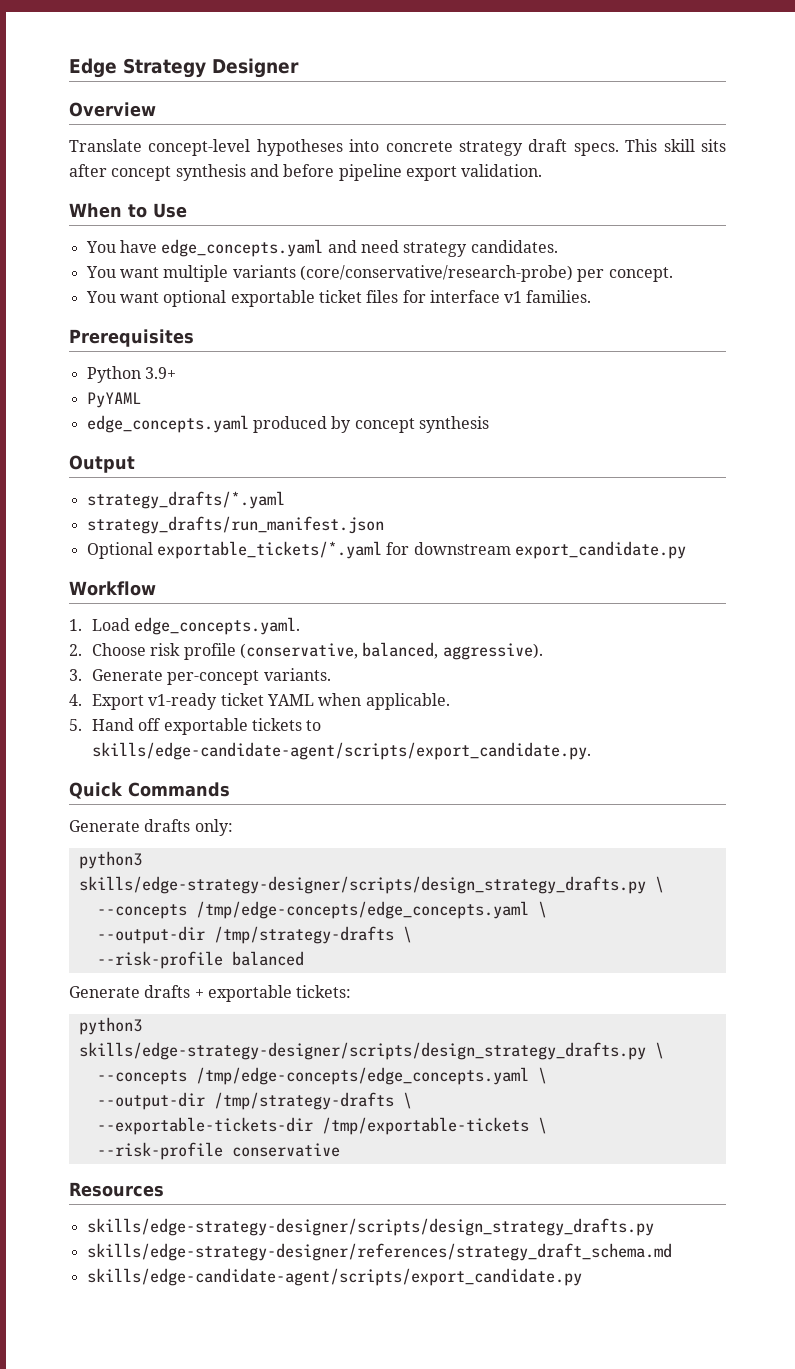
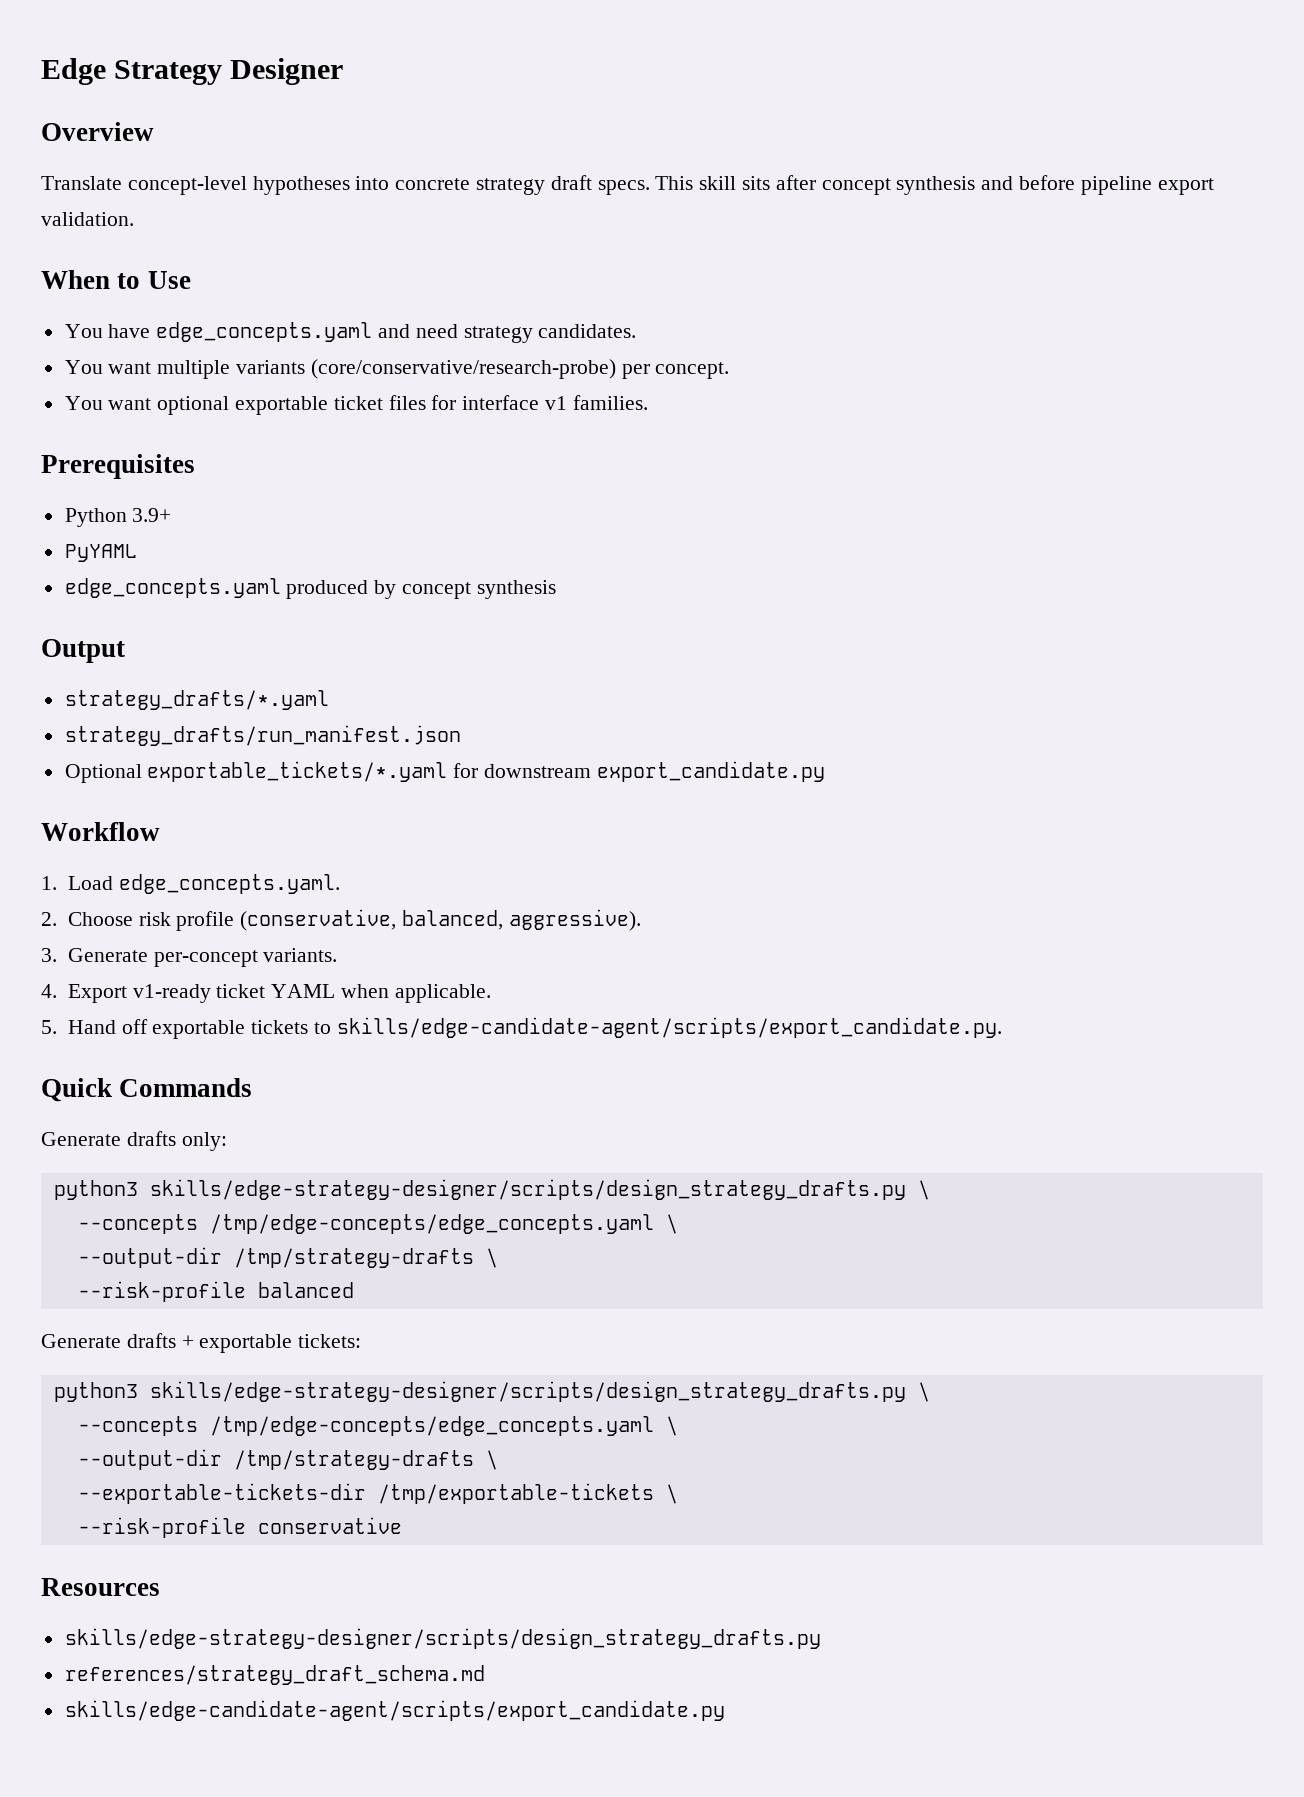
[86,1243,672,1261] skills/edge-strategy-designer/references/strategy_draft_schema.md -> [64,1665,485,1685] references/strategy_draft_schema.md

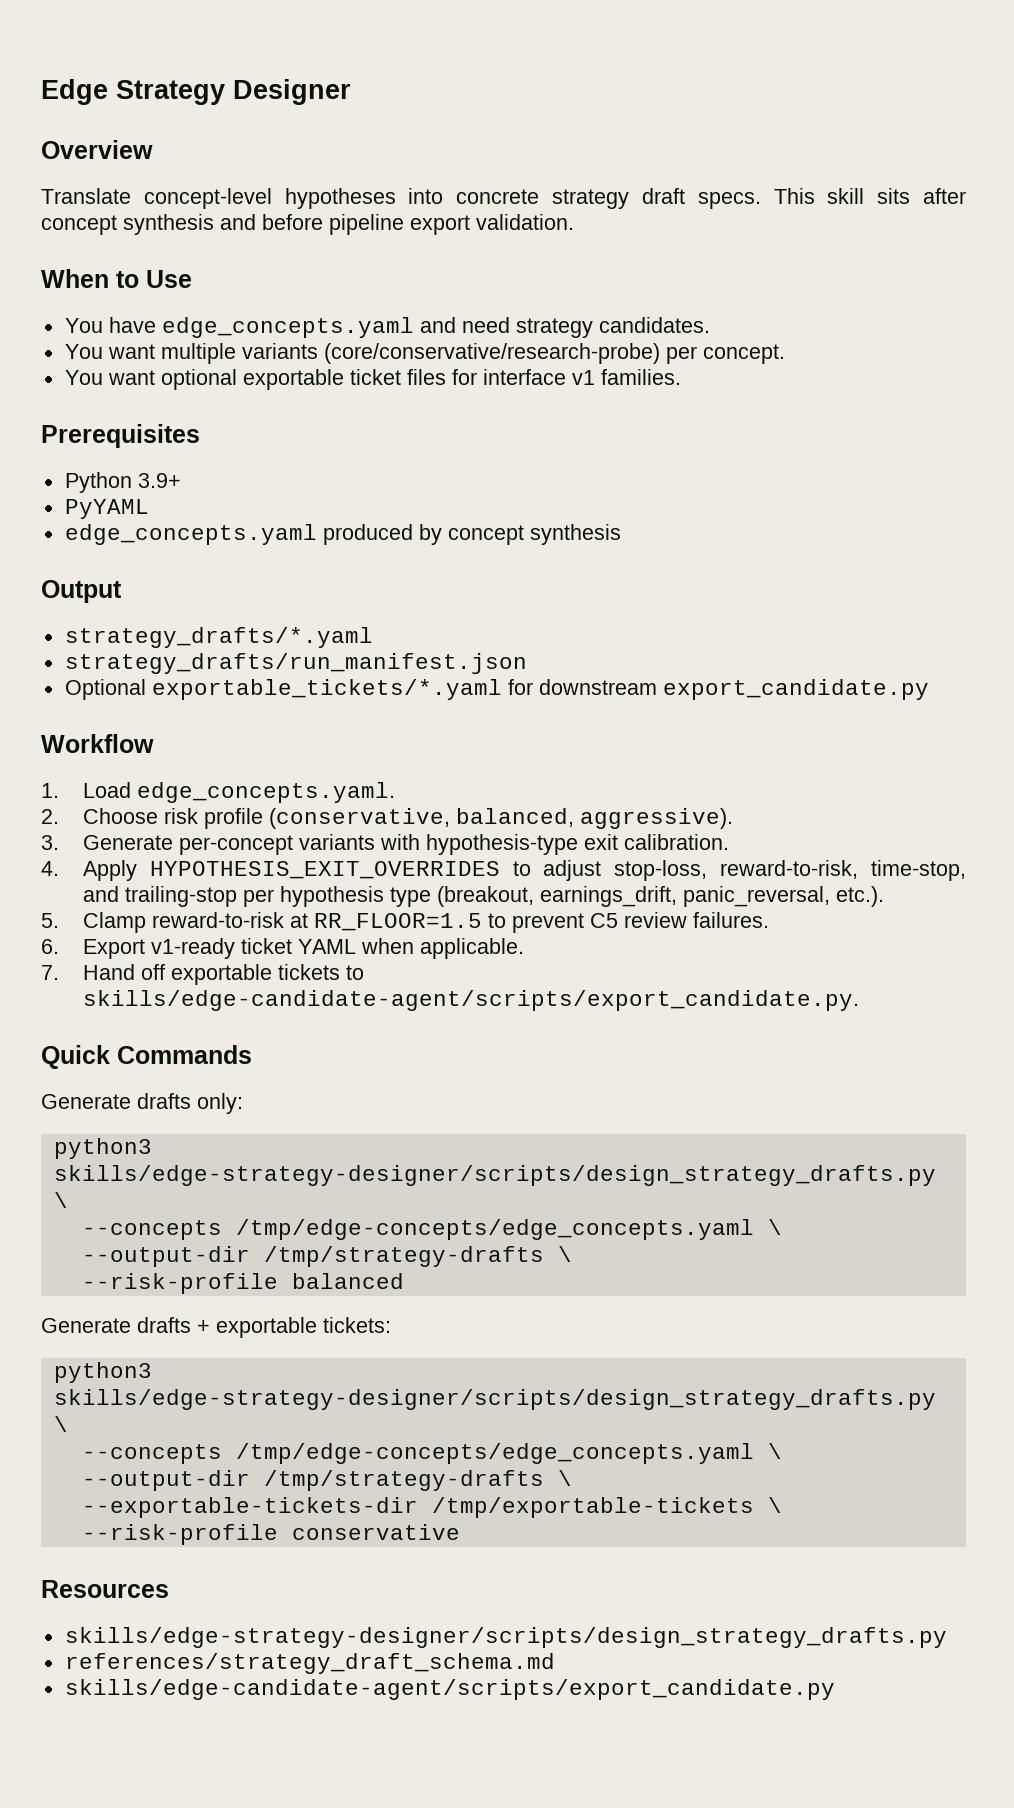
[263,948,338,962] [41,984,57,998] variants. // 4. -> [298,834,729,855] [41,860,966,881] [82,886,884,907] [41,912,769,933] [41,939,59,954] variants with hypothesis-type exit calibration. // 4. Apply HYPOTHESIS_EXIT_OVERRIDES to adjust stop-loss, reward-to-risk, time-stop, and trailing-stop per hypothesis type (breakout, earnings_drift, panic_reversal, etc.). // 5. Clamp reward-to-risk at RR_FLOOR=1.5 to prevent C5 review failures. // 6.
[41,1020,57,1034] 5. -> [41,965,59,980] 7.

